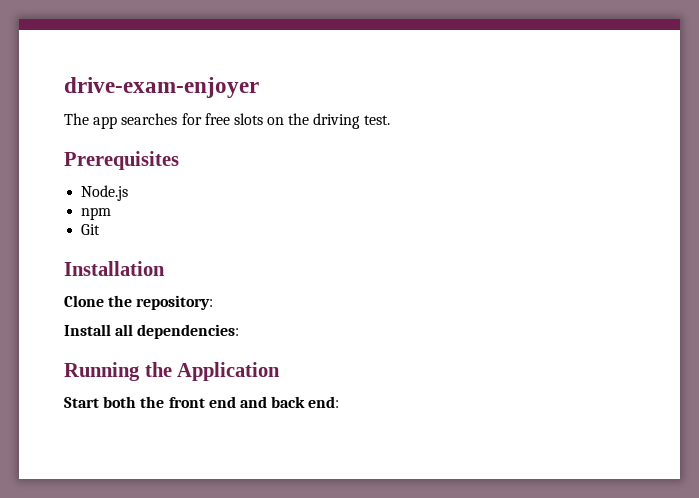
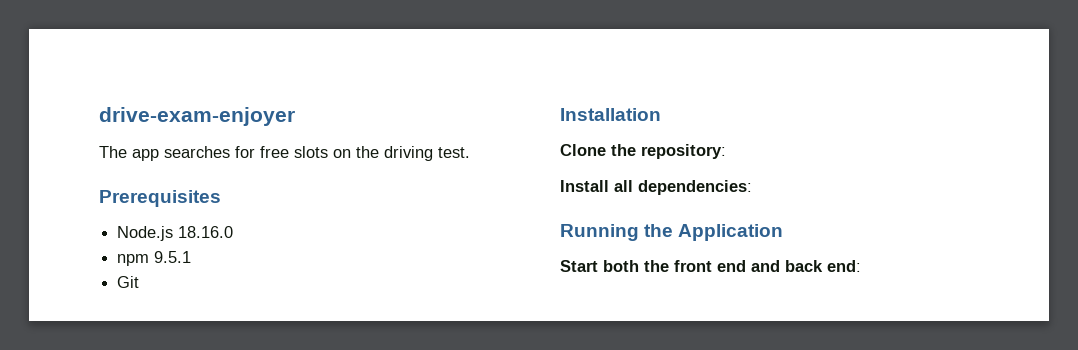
(129, 193) none -> [178,226,234,238] 18.16.0
(112, 213) none -> [154,251,192,263] 9.5.1

